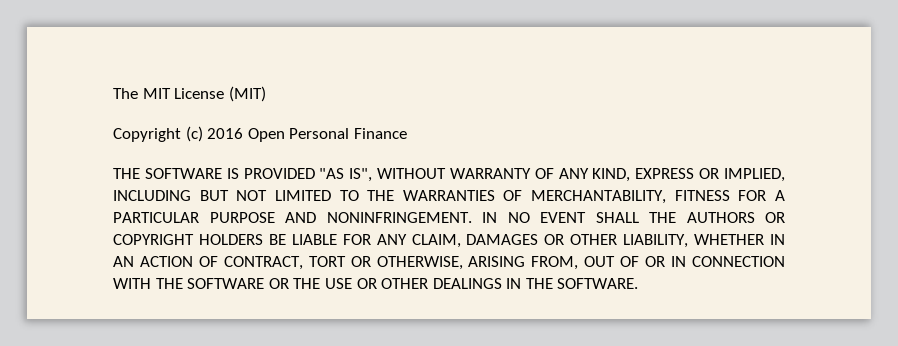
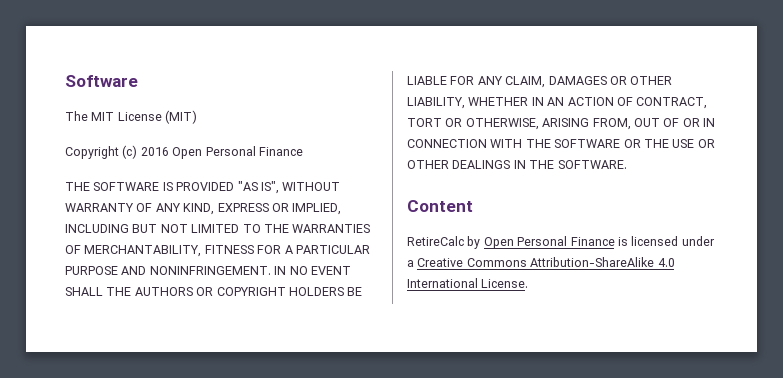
(113, 93) none -> [65,75,138,87] Software //
(639, 283) none -> [407,200,473,212] [407,236,715,249] [407,257,675,267] [407,278,529,288] // Content // RetireCalc by Open Personal Finance is licensed under a Creative Commons Attribution-ShareAlike 4.0 International License.

